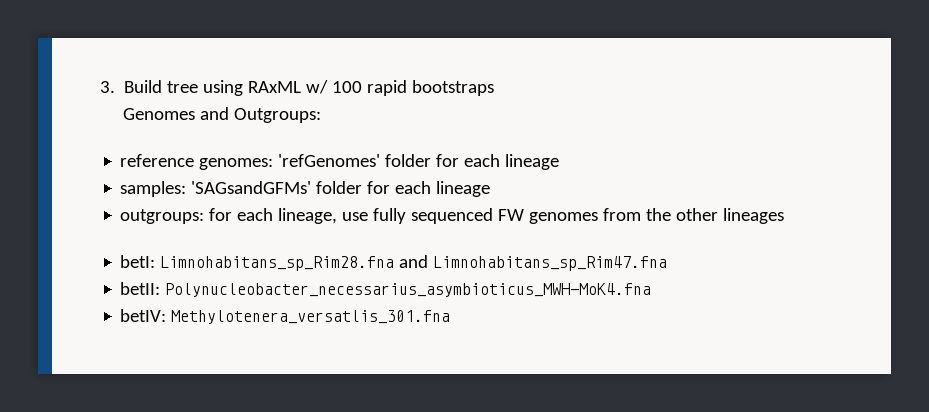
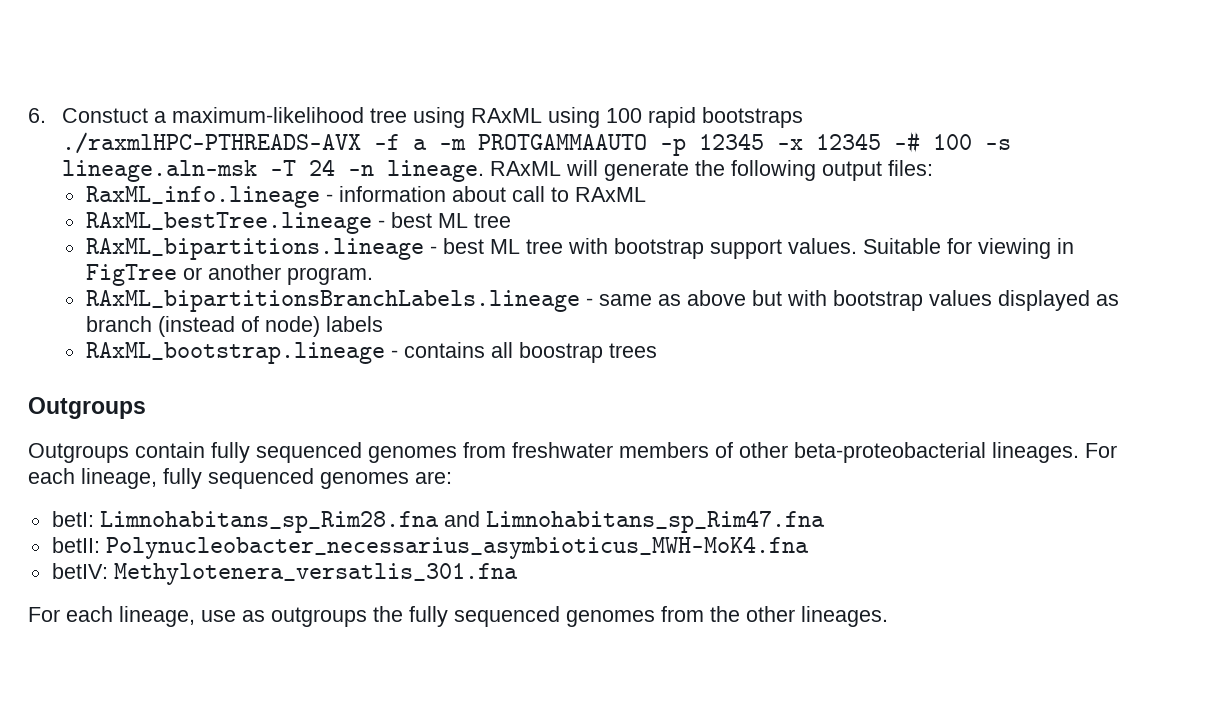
[100,80,163,93] 3. Build -> [28,107,364,123] 6. Constuct a maximum-likelihood
[306,80,329,94] w/ -> [547,107,600,128] using
[122,107,321,123] [120,154,560,170] [120,181,491,197] [120,208,785,224] Genomes and Outgroups: // reference genomes: 'refGenomes' folder for each lineage // samples: 'SAGsandGFMs' folder for each lineage // outgroups: for each lineage, use fully sequenced FW genomes from the other lineages -> [61,131,1011,156] [61,159,933,182] [85,186,646,208] [85,212,511,234] [85,238,1074,260] [85,264,373,286] [85,290,1119,312] [85,316,383,337] [85,342,657,364] [28,397,146,419] [28,442,1117,463] [28,468,452,489] ./raxmlHPC-PTHREADS-AVX -f a -m PROTGAMMAAUTO -p 12345 -x 12345 -# 100 -s lineage.aln-msk -T 24 -n lineage. RAxML will generate the following output files: // RaxML_info.lineage - information about call to RAxML // RAxML_bestTree.lineage - best ML tree // RAxML_bipartitions.lineage - best ML tree with bootstrap support values. Suitable for viewing in FigTree or another program. // RAxML_bipartitionsBranchLabels.lineage - same as above but with bootstrap values displayed as branch (instead of node) labels // RAxML_bootstrap.lineage - contains all boostrap trees // Outgroups // Outgroups contain fully sequenced genomes from freshwater members of other beta-proteobacterial lineages. For each lineage, fully sequenced genomes are:
(451, 317) none -> [28,606,888,627] // For each lineage, use as outgroups the fully sequenced genomes from the other lineages.

